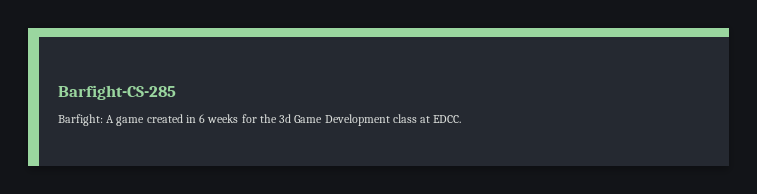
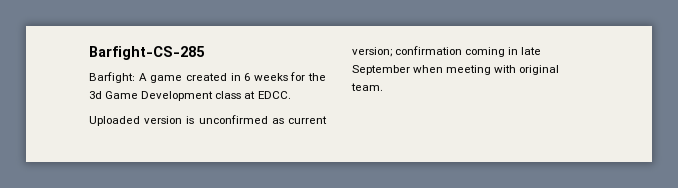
(462, 119) none -> [89,115,327,126] [352,46,542,57] [352,65,560,75] [351,83,383,91] // Uploaded version is unconfirmed as current version; confirmation coming in late September when meeting with original team.

